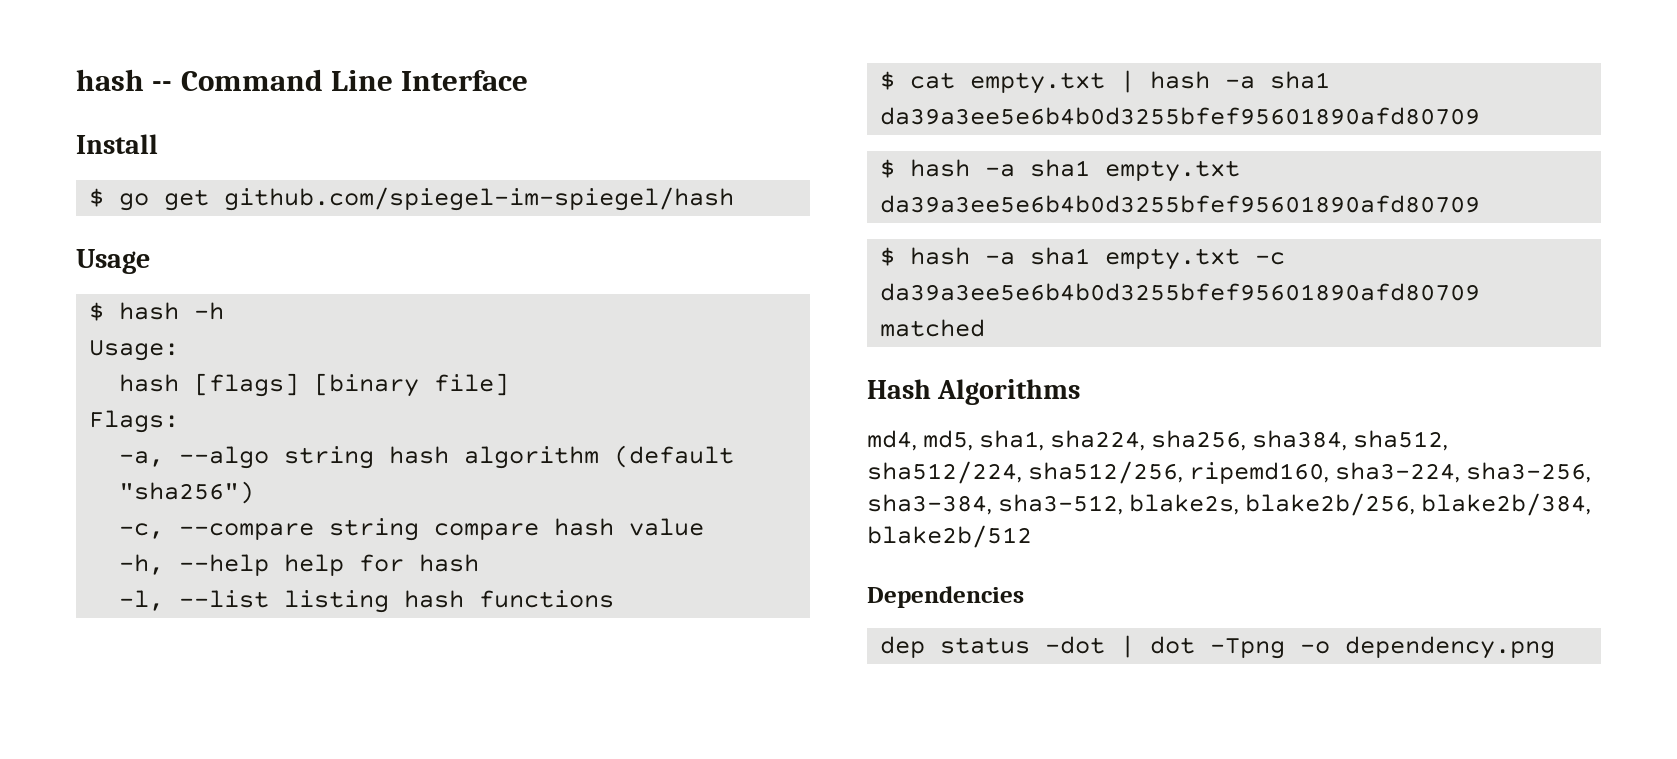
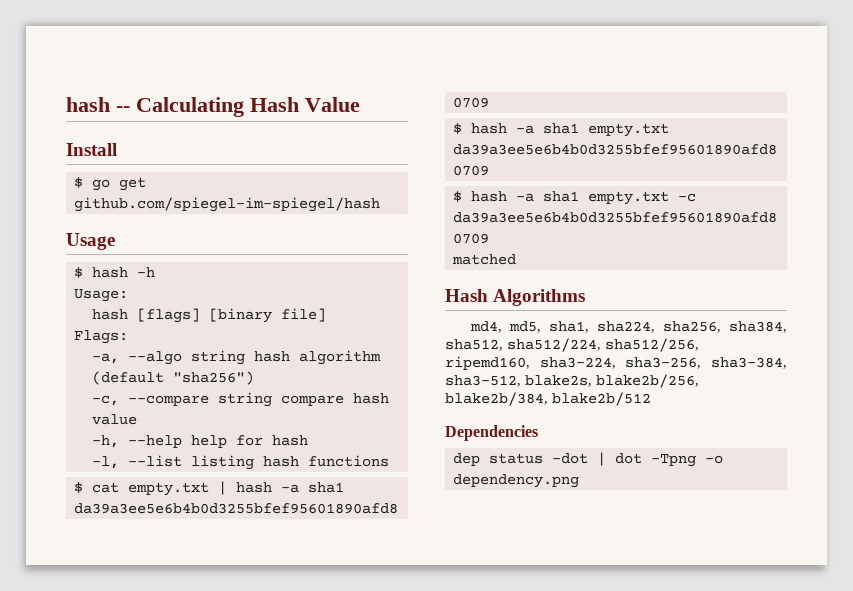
[180,69,529,91] Command Line Interface -> [136,97,360,117] Calculating Hash Value

